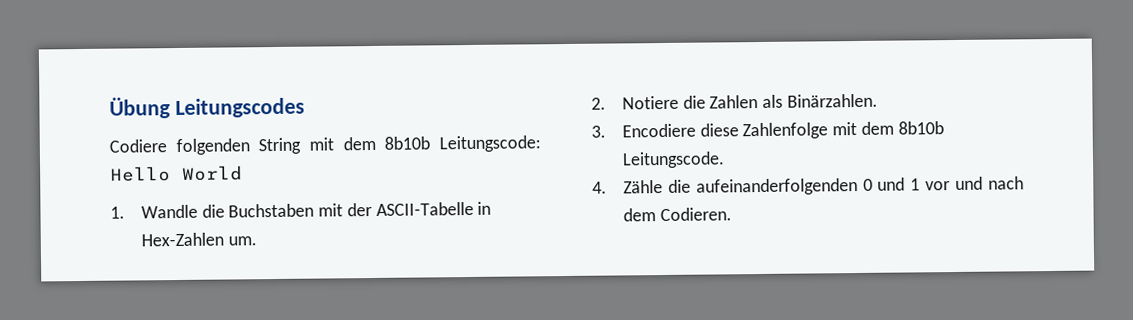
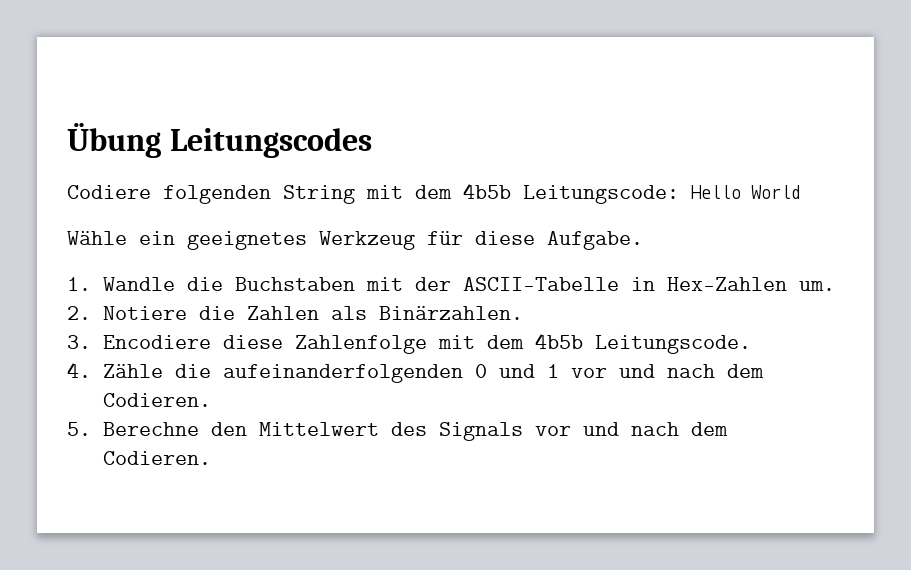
[384,136,431,150] 8b10b -> [463,183,511,199] 4b5b
(243, 173) none -> [67,231,643,250] // Wähle ein geeignetes Werkzeug für diese Aufgabe.
[897,121,944,135] 8b10b -> [534,333,583,349] 4b5b
(732, 214) none -> [67,422,728,441] [102,451,211,465] // 5. Berechne den Mittelwert des Signals vor und nach dem Codieren.

